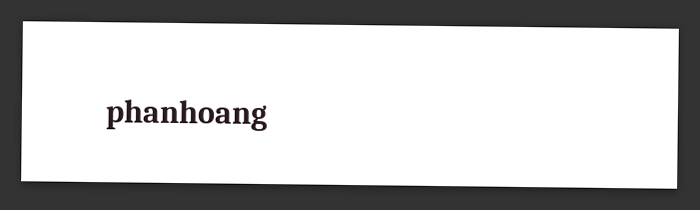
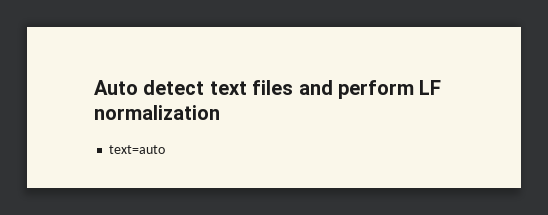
[105,99,268,132] phanhoang -> [94,80,442,99] [94,105,220,120] [109,145,166,154] Auto detect text files and perform LF normalization // text=auto

